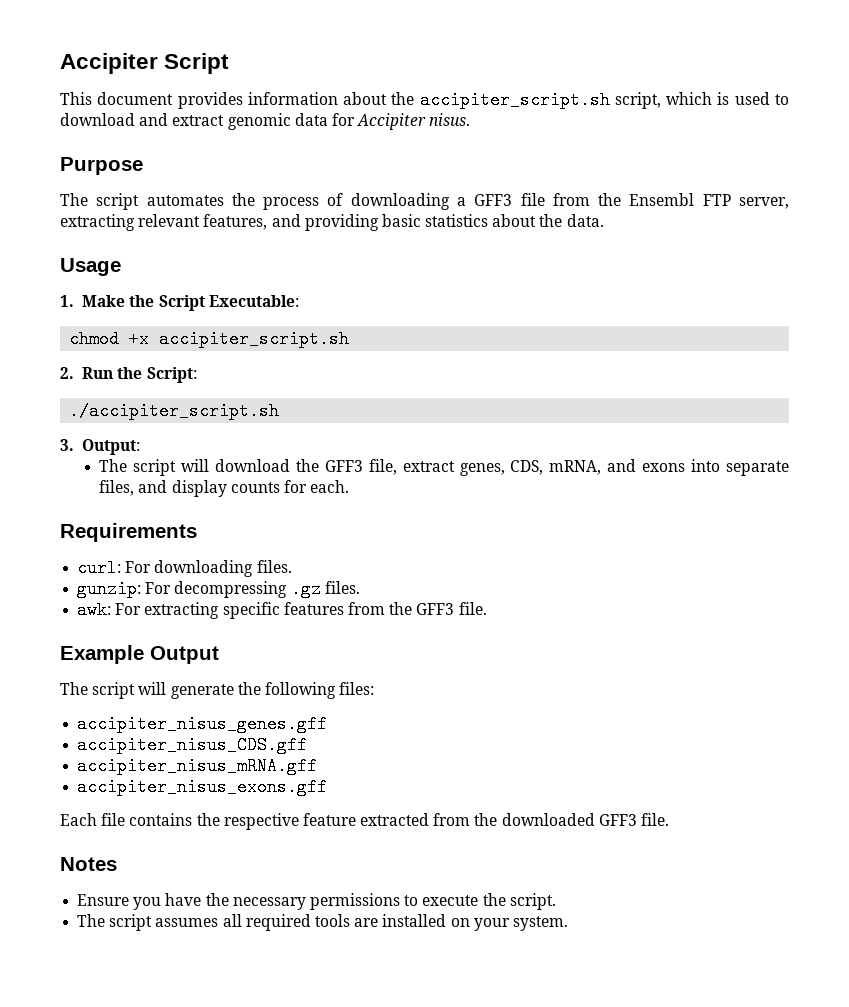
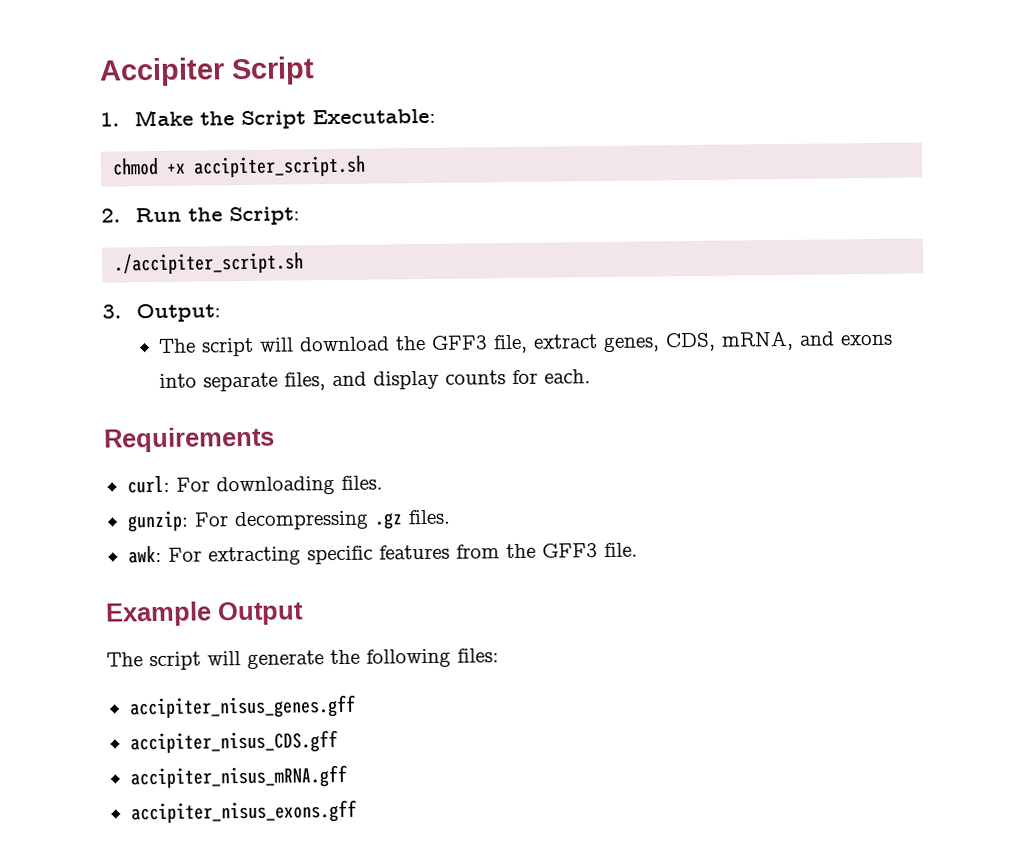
[60,91,789,109] [60,113,471,130] [60,157,143,175] [60,193,790,210] [60,214,604,231] [60,258,121,276] // This document provides information about the accipiter_script.sh script, which is used to download and extract genomic data for Accipiter nisus. // Purpose // The script automates the process of downloading a GFF3 file from the Ensembl FTP server, extracting relevant features, and providing basic statistics about the data. // Usage -> (315, 71) none
[60,813,670,830] [60,857,117,871] [77,893,556,910] [77,914,568,931] // Each file contains the respective feature extracted from the downloaded GFF3 file. // Notes // Ensure you have the necessary permissions to execute the script. // The script assumes all required tools are installed on your system. -> (357, 812) none

